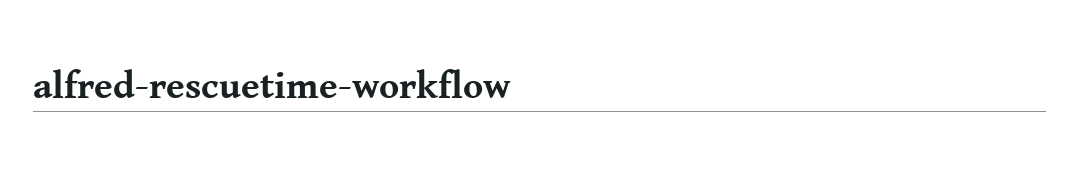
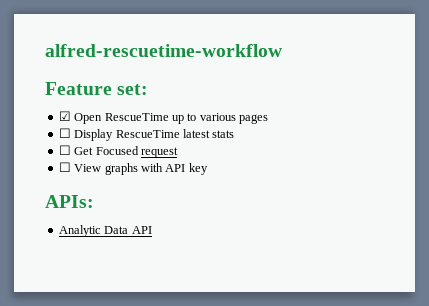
(511, 83) none -> [45,82,149,95] [58,111,268,124] [58,128,235,141] [58,145,178,158] [58,162,208,175] [45,195,94,208] [58,225,152,237] // Feature set: // ☑ Open RescueTime up to various pages // ☐ Display RescueTime latest stats // ☐ Get Focused request // ☐ View graphs with API key // APIs: // Analytic Data API

